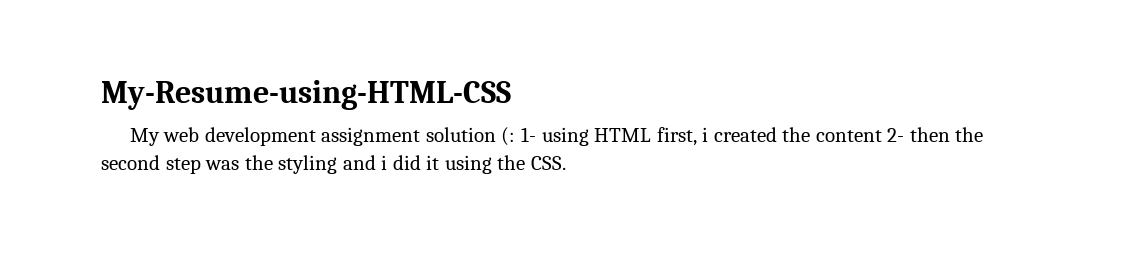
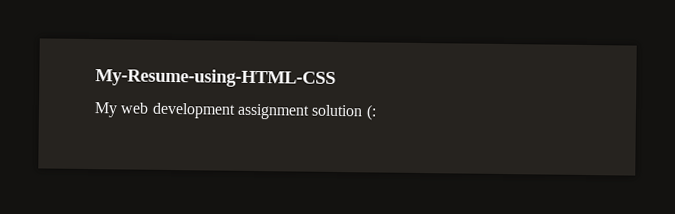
[520,127,984,146] [101,155,566,174] 1- using HTML first, i created the content 2- then the second step was the styling and i did it using the CSS. -> (377, 112) none

